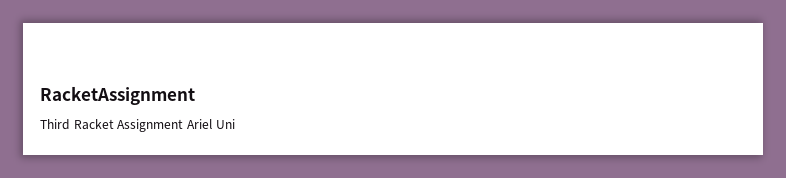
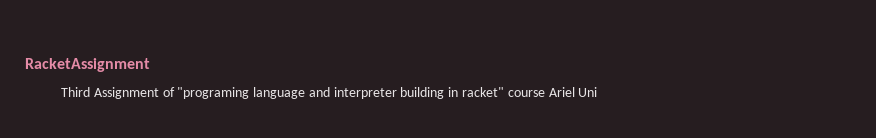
[73,119,184,132] Racket Assignment -> [93,87,545,99] Assignment of "programing language and interpreter building in racket" course

